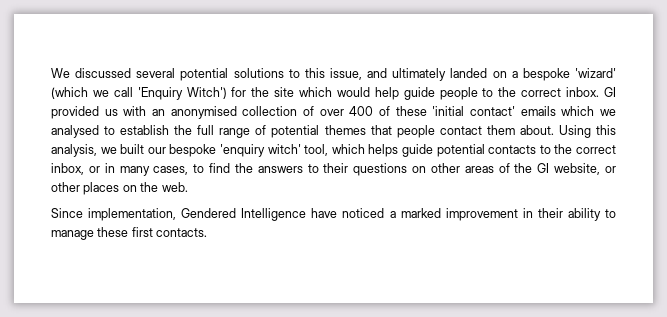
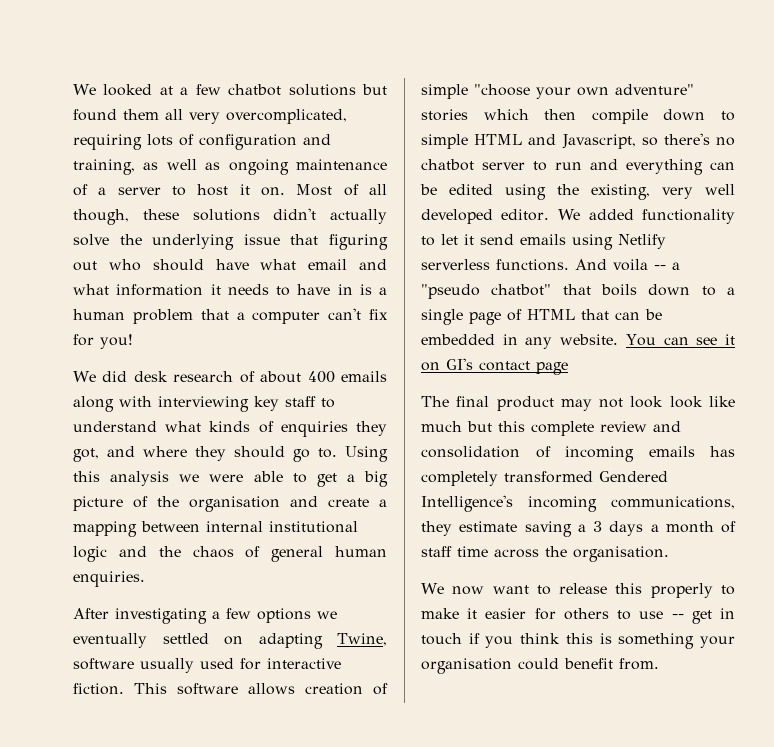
[51,68,617,81] [51,87,616,100] [51,106,617,119] [51,125,616,138] [51,144,617,157] [51,163,617,176] [51,182,188,195] [51,208,616,221] [51,227,208,240] We discussed several potential solutions to this issue, and ultimately landed on a bespoke 'wizard' (which we call 'Enquiry Witch') for the site which would help guide people to the correct inbox. GI provided us with an anonymised collection of over 400 of these 'initial contact' emails which we analysed to establish the full range of potential themes that people contact them about. Using this analysis, we built our bespoke 'enquiry witch' tool, which helps guide potential contacts to the correct inbox, or in many cases, to find the answers to their questions on other areas of the GI website, or other places on the web. // Since implementation, Gendered Intelligence have noticed a marked improvement in their ability to manage these first contacts. -> [73,84,387,96] [73,109,347,124] [73,134,331,150] [73,159,387,175] [73,184,387,196] [73,208,387,225] [73,234,388,250] [73,259,387,271] [73,284,387,296] [73,308,389,324] [73,334,133,349] [73,371,387,383] [73,396,335,412] [73,421,387,437] [73,446,388,462] [73,471,388,487] [73,496,387,512] [73,521,358,537] [73,546,387,562] [73,571,145,587] [73,608,337,624] [73,633,387,649] [73,658,341,673] [73,683,388,695] [421,84,694,99] [421,109,735,124] [421,133,735,149] [421,159,735,175] [420,184,735,200] [421,209,735,224] [421,234,666,250] [421,259,680,271] [421,284,735,299] [421,309,662,325] [421,334,735,349] [421,358,568,375] [421,396,735,411] [421,421,681,436] [421,446,735,462] [421,471,668,486] [421,495,735,512] [421,521,736,537] [421,546,669,562] [421,583,735,598] [421,608,735,624] [421,633,735,649] [421,658,659,674] We looked at a few chatbot solutions but found them all very overcomplicated, requiring lots of configuration and training, as well as ongoing maintenance of a server to host it on. Most of all though, these solutions didn't actually solve the underlying issue that figuring out who should have what email and what information it needs to have in is a human problem that a computer can't fix for you! // We did desk research of about 400 emails along with interviewing key staff to understand what kinds of enquiries they got, and where they should go to. Using this analysis we were able to get a big picture of the organisation and create a mapping between internal institutional logic and the chaos of general human enquiries. // After investigating a few options we eventually settled on adapting Twine, software usually used for interactive fiction. This software allows creation of simple "choose your own adventure" stories which then compile down to simple HTML and Javascript, so there's no chatbot server to run and everything can be edited using the existing, very well developed editor. We added functionality to let it send emails using Netlify serverless functions. And voila -- a "pseudo chatbot" that boils down to a single page of HTML that can be embedded in any website. You can see it on GI's contact page // The final product may not look look like much but this complete review and consolidation of incoming emails has completely transformed Gendered Intelligence's incoming communications, they estimate saving a 3 days a month of staff time across the organisation. // We now want to release this properly to make it easier for others to use -- get in touch if you think this is something your organisation could benefit from.

